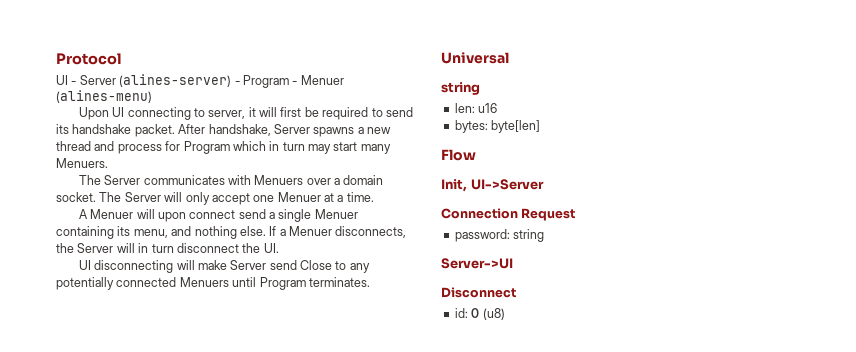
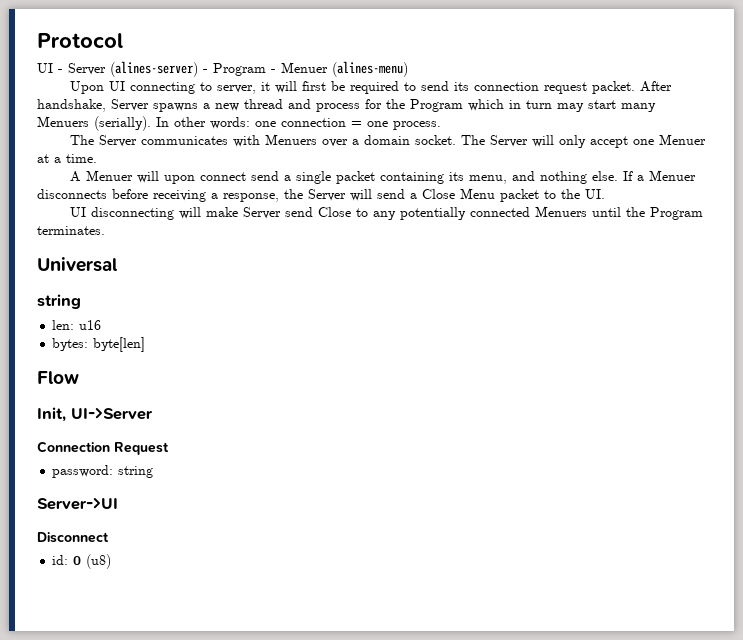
[72,124,132,134] handshake -> [473,82,587,94] connection request
(181, 146) none -> [386,99,405,109] the
[56,158,108,168] Menuers. -> [37,116,441,131] Menuers (serially). In other words: one connection = one process.
[314,209,358,219] Menuer -> [335,171,375,184] packet
[335,226,407,238] [56,243,239,253] disconnects, the Server will in turn disconnect -> [37,188,556,202] disconnects before receiving a response, the Server will send a Close Menu packet to
(257, 282) none -> [625,207,645,217] the

